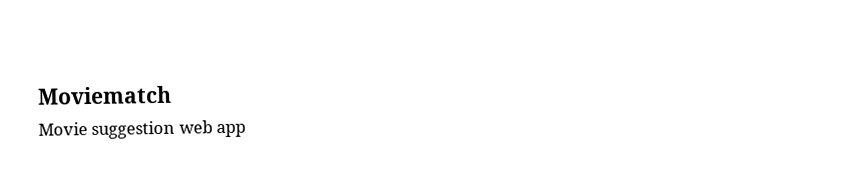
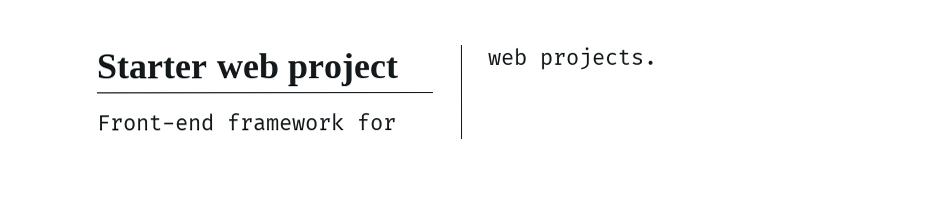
[37,85,172,105] [38,120,247,139] Moviematch // Movie suggestion web app -> [96,53,399,87] [97,113,397,132] [487,46,657,70] Starter web project // Front-end framework for web projects.

